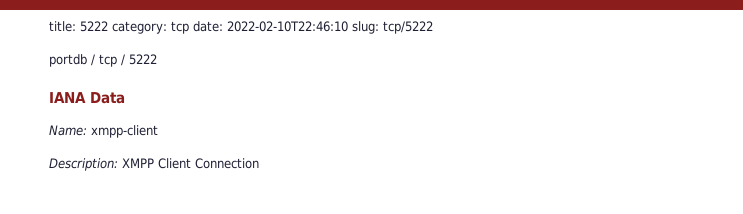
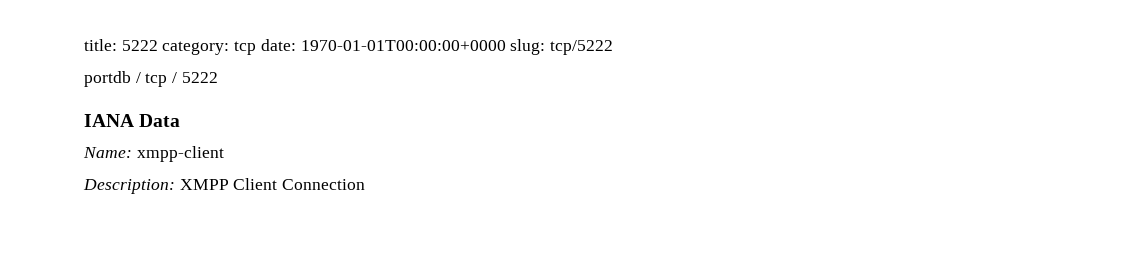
[227,21,348,32] 2022-02-10T22:46:10 -> [300,40,506,51] 1970-01-01T00:00:00+0000

